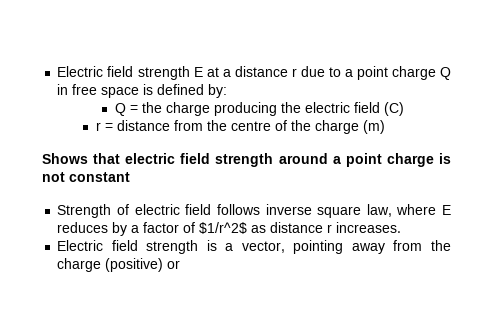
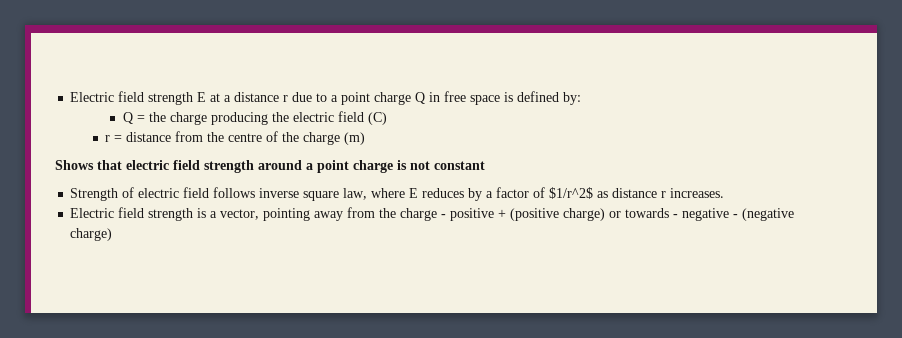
[105,258,181,272] (positive) or -> [441,208,795,221] [70,228,113,241] - positive + (positive charge) or towards - negative - (negative charge)

